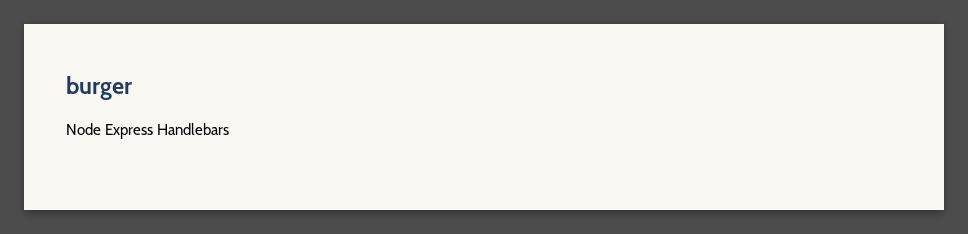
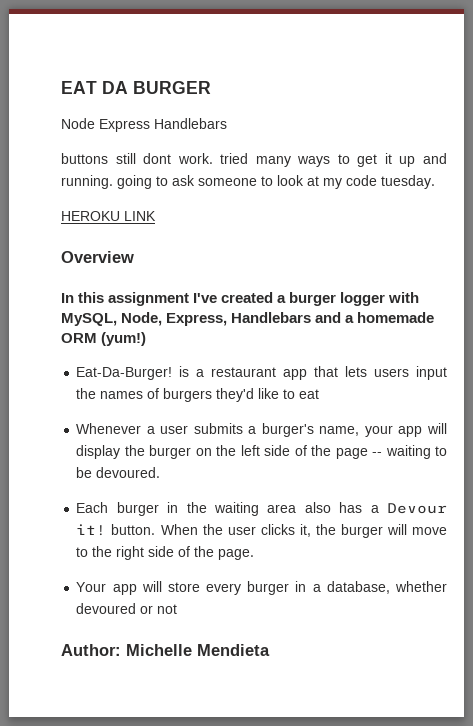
[66,76,133,100] burger -> [61,81,211,94] EAT DA BURGER
(230, 129) none -> [61,153,448,167] [61,175,435,189] [61,211,156,221] [61,251,134,263] [61,292,420,306] [61,312,435,326] [61,332,147,346] [76,366,447,380] [76,388,320,402] [76,423,448,437] [76,445,448,459] [76,467,161,478] [76,502,447,516] [76,524,448,538] [76,546,255,560] [76,581,448,595] [76,603,178,614] [61,644,270,656] // buttons still dont work. tried many ways to get it up and running. going to ask someone to look at my code tuesday. // HEROKU LINK // Overview // In this assignment I've created a burger logger with MySQL, Node, Express, Handlebars and a homemade ORM (yum!) // Eat-Da-Burger! is a restaurant app that lets users input the names of burgers they'd like to eat // Whenever a user submits a burger's name, your app will display the burger on the left side of the page -- waiting to be devoured. // Each burger in the waiting area also has a Devour it! button. When the user clicks it, the burger will move to the right side of the page. // Your app will store every burger in a database, whether devoured or not // Author: Michelle Mendieta

